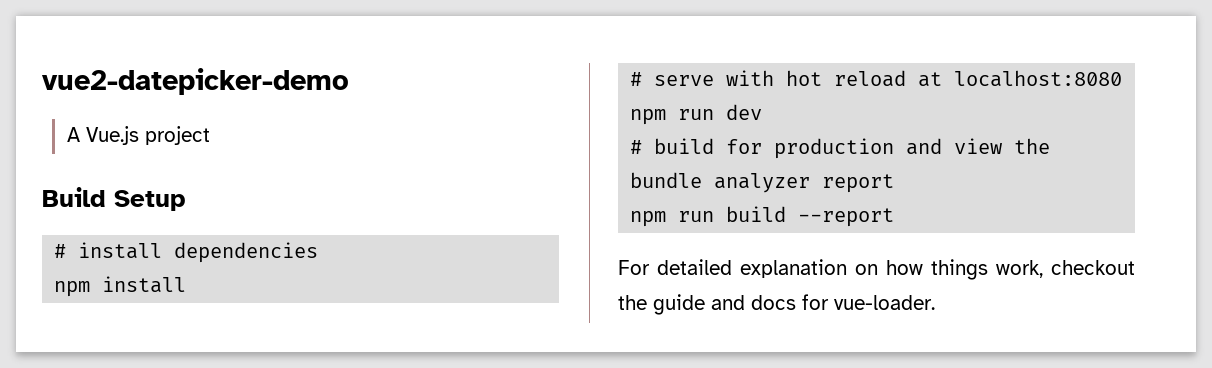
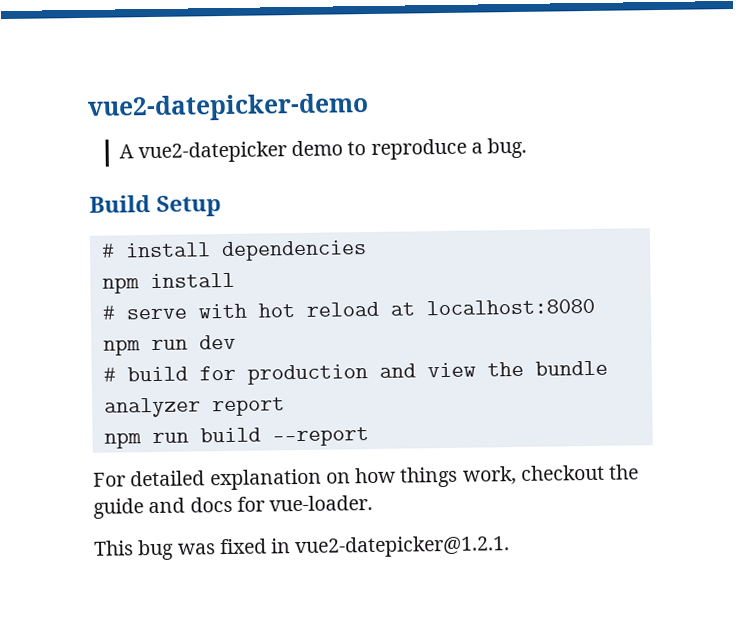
[85,126,210,145] Vue.js project -> [137,137,528,164] vue2-datepicker demo to reproduce a bug.
(935, 302) none -> [94,535,511,561] // This bug was fixed in vue2-datepicker@1.2.1.

